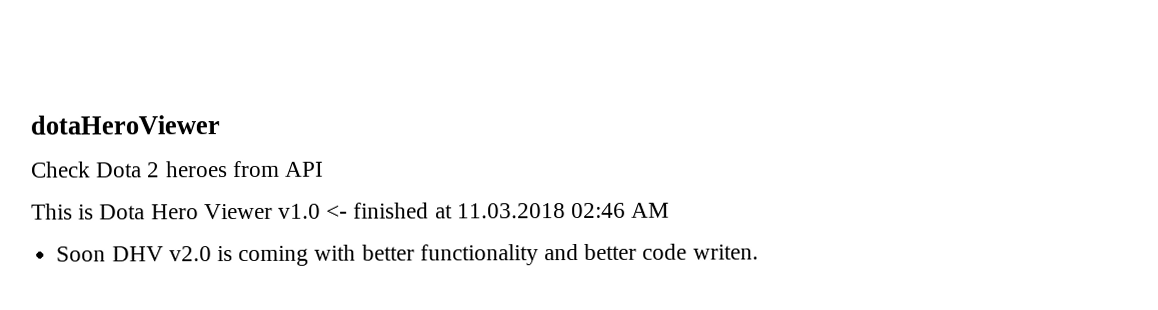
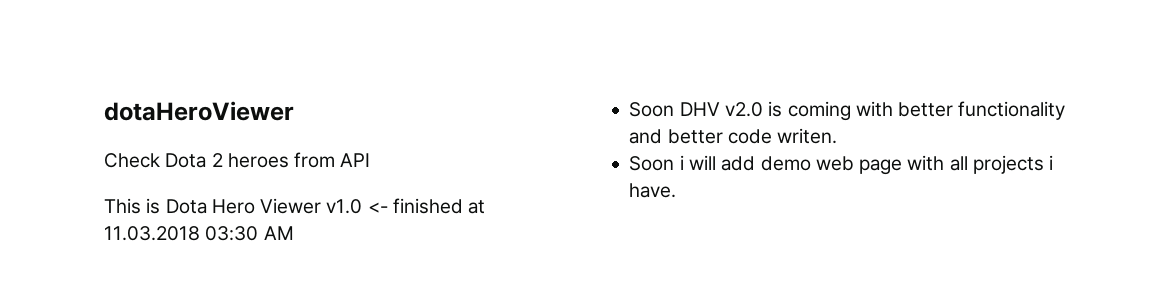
[571,202,627,219] 02:46 -> [205,226,259,241] 03:30
(759, 252) none -> [629,155,1054,175] [629,183,677,198] // Soon i will add demo web page with all projects i have.

